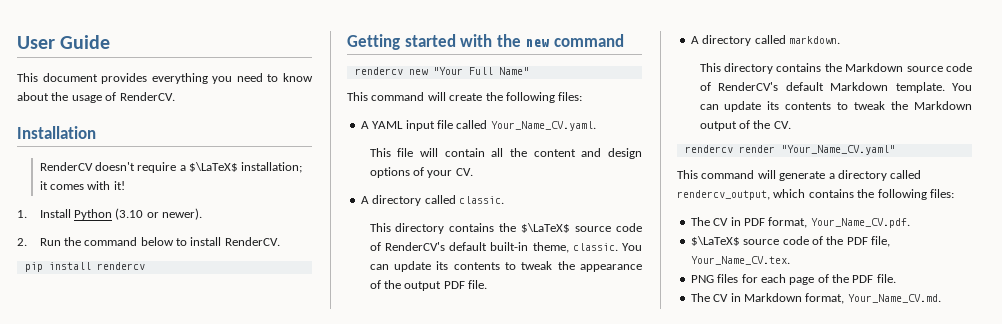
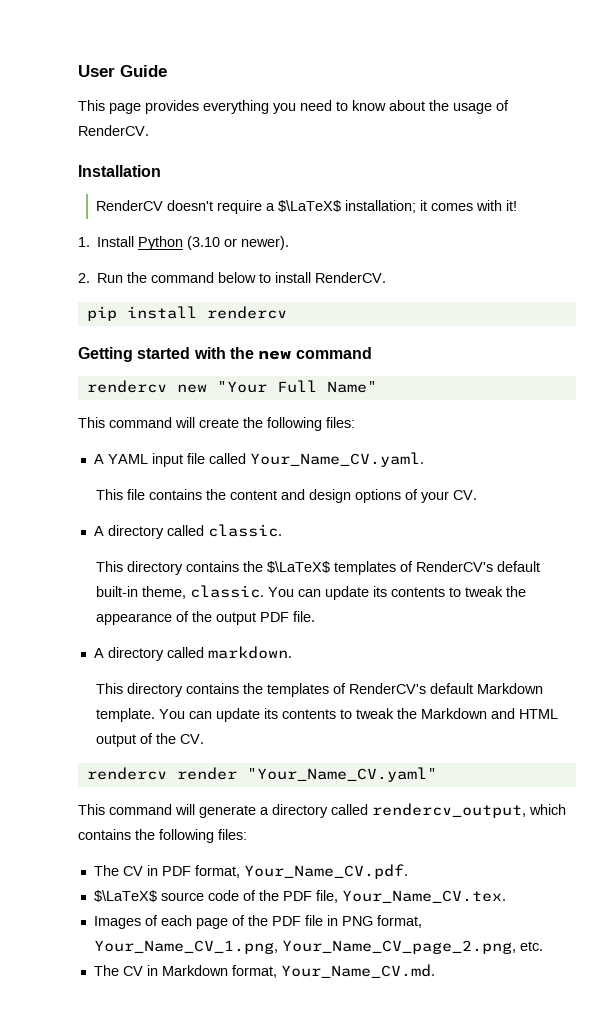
[42,73,98,82] document -> [109,103,141,114] page
[419,148,504,157] will contain all -> [149,489,203,500] contains
[575,223,642,232] source code -> [334,561,397,575] templates
[845,63,972,72] Markdown source code -> [267,683,330,697] templates
(972, 105) none -> [491,708,559,719] and HTML
[690,274,758,283] PNG files for -> [93,915,158,929] Images of
[876,274,896,283] file. -> [304,915,422,928] [93,940,543,954] file in PNG format, Your_Name_CV_1.png, Your_Name_CV_page_2.png, etc.

